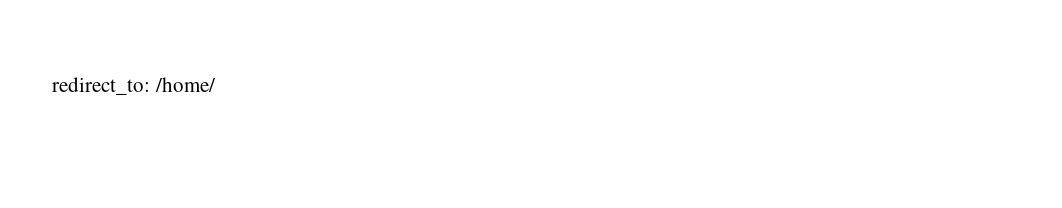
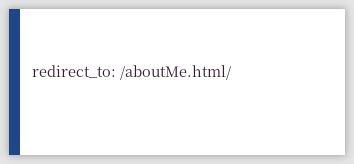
[154,77,216,92] /home/ -> [120,65,231,80] /aboutMe.html/

